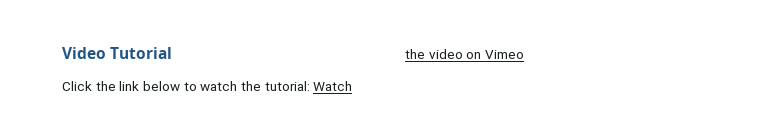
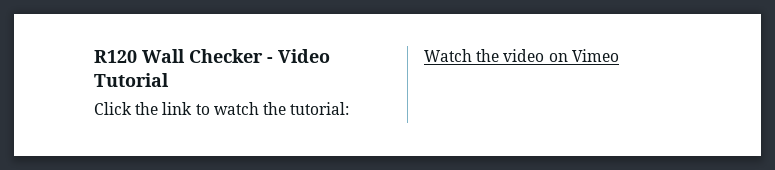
(62, 53) none -> [94,49,273,63] R120 Wall Checker -
[142,81,180,91] below -> (193, 108) none

